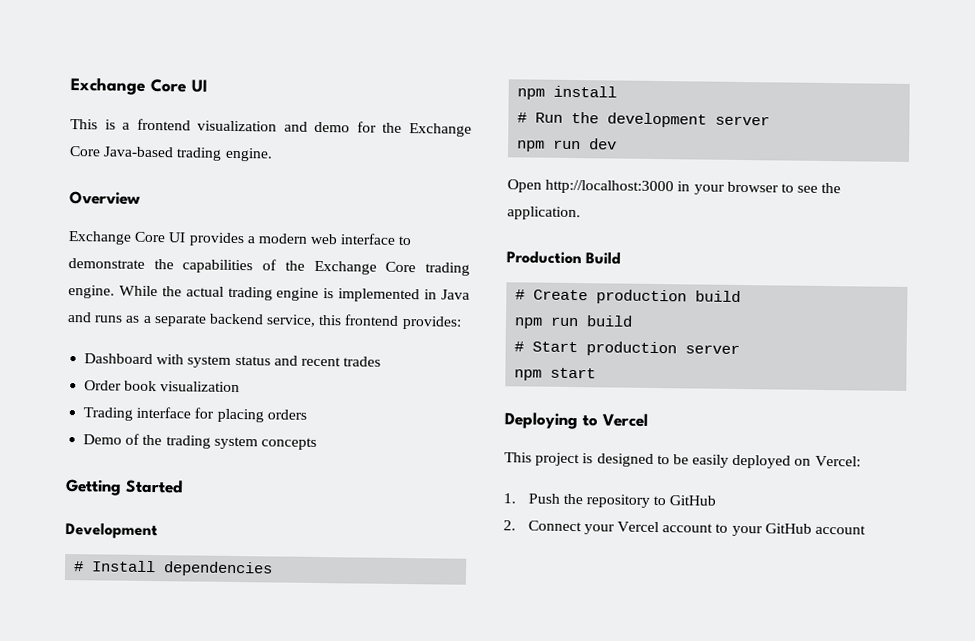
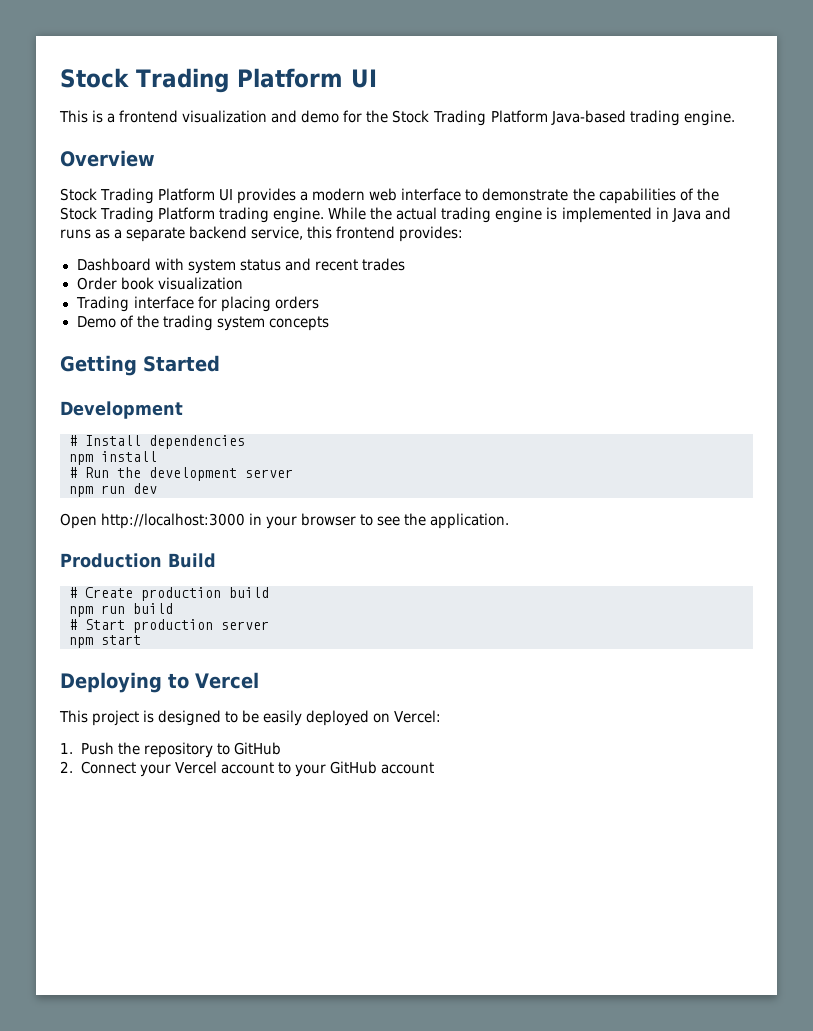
[70,77,187,95] Exchange Core -> [60,68,343,93] Stock Trading Platform
[408,123,472,137] [69,146,101,157] Exchange Core -> [392,110,548,126] Stock Trading Platform
[68,231,167,245] Exchange Core -> [60,188,216,204] Stock Trading Platform
[313,260,417,275] Exchange Core -> [60,207,216,223] Stock Trading Platform

